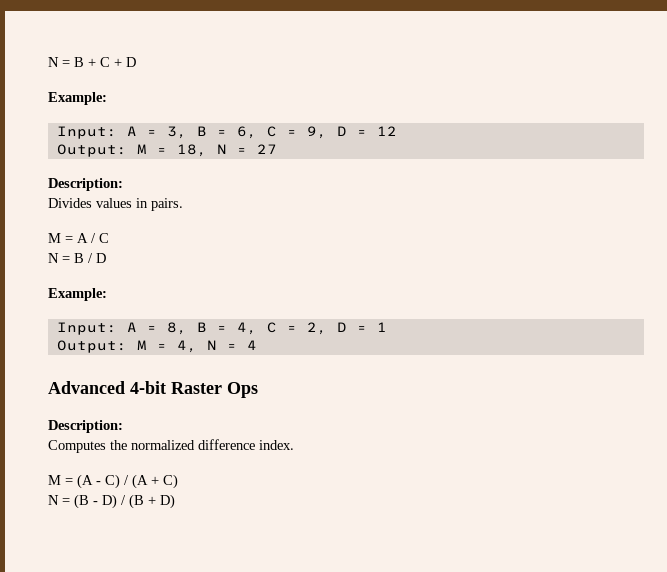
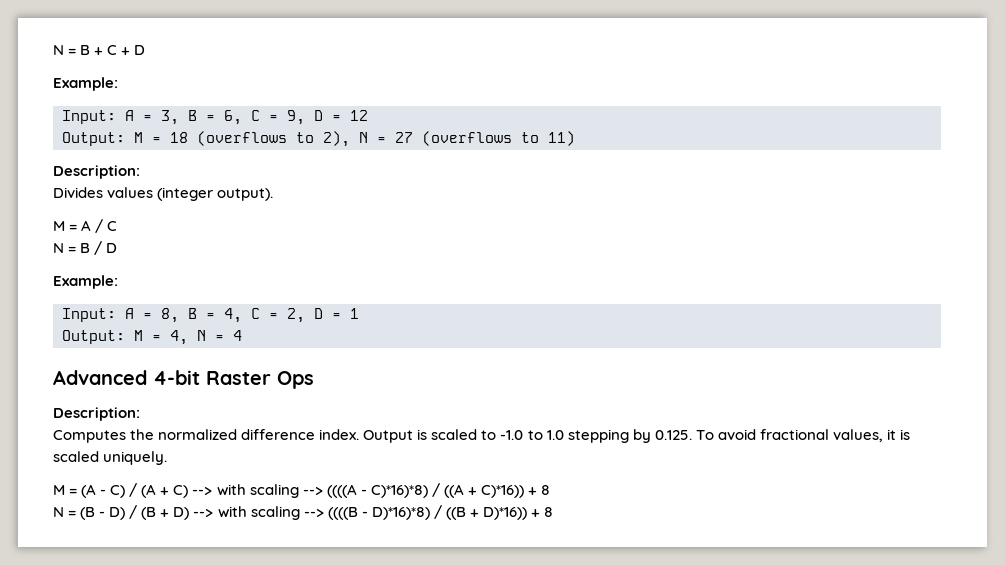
[176,144,207,157] 18, -> [170,131,350,147] 18 (overflows to 2),
(277, 149) none -> [422,131,575,146] (overflows to 11)
[136,198,183,211] in pairs. -> [157,187,274,201] (integer output).
(294, 445) none -> [363,429,910,443] [53,451,168,465] Output is scaled to -1.0 to 1.0 stepping by 0.125. To avoid fractional values, it is scaled uniquely.
(178, 481) none -> [192,483,551,498] --> with scaling --> ((((A - C)*16)*8) / ((A + C)*16)) + 8
(175, 501) none -> [193,505,554,520] --> with scaling --> ((((B - D)*16)*8) / ((B + D)*16)) + 8

